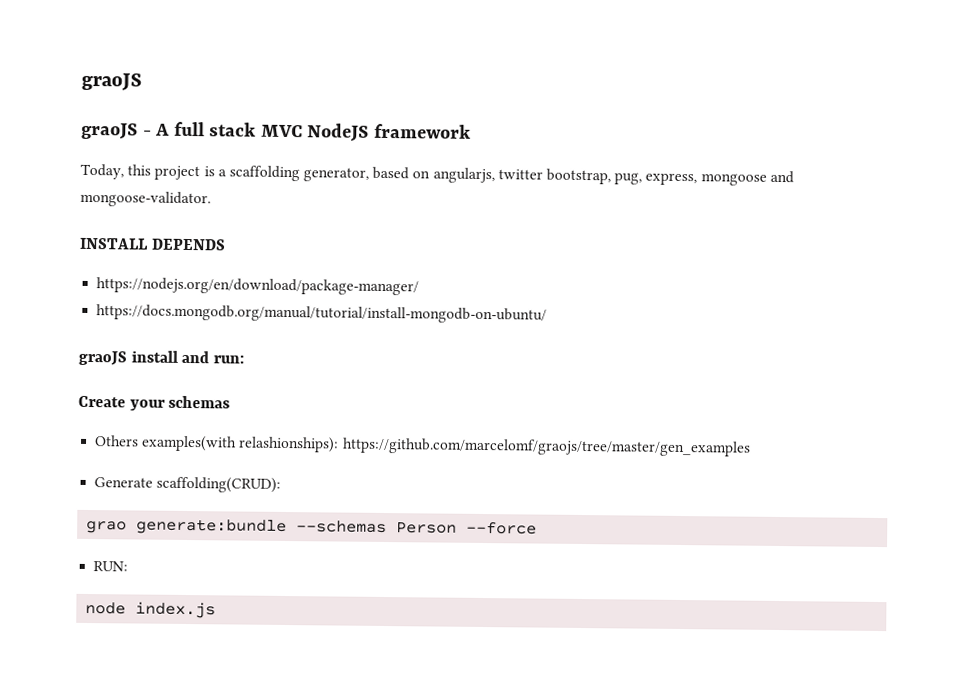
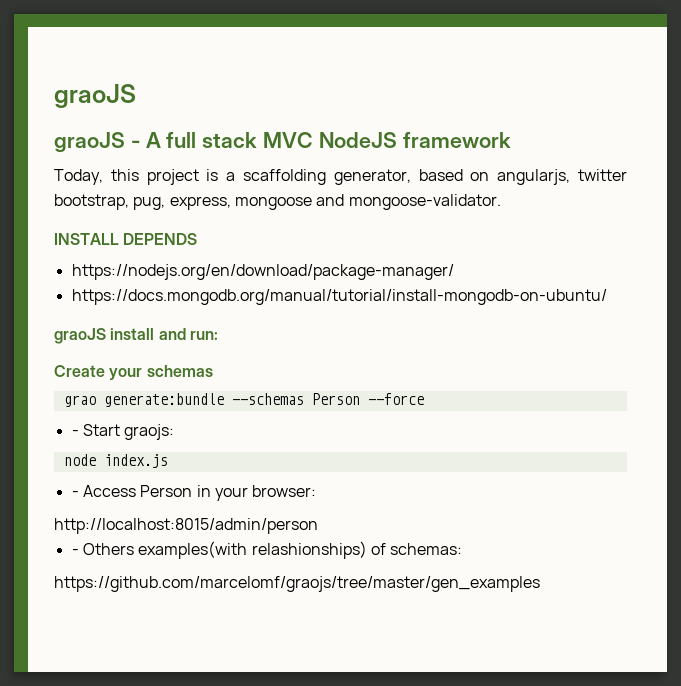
[94,435,751,457] [94,476,282,493] // Others examples(with relashionships): https://github.com/marcelomf/graojs/tree/master/gen_examples // Generate scaffolding(CRUD): -> (213, 371) none
[93,561,129,572] RUN: -> [71,424,175,440] - Start graojs:
(217, 610) none -> [71,485,317,501] [54,518,318,534] [71,541,463,559] [54,576,540,592] // - Access Person in your browser: // http://localhost:8015/admin/person // - Others examples(with relashionships) of schemas: // https://github.com/marcelomf/graojs/tree/master/gen_examples

